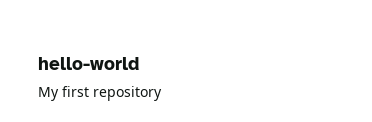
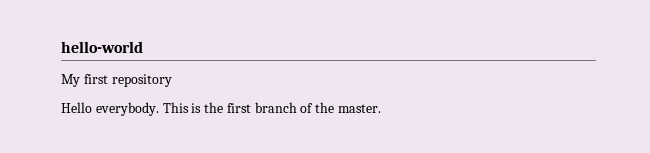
(162, 93) none -> [61,102,382,116] // Hello everybody. This is the first branch of the master.

